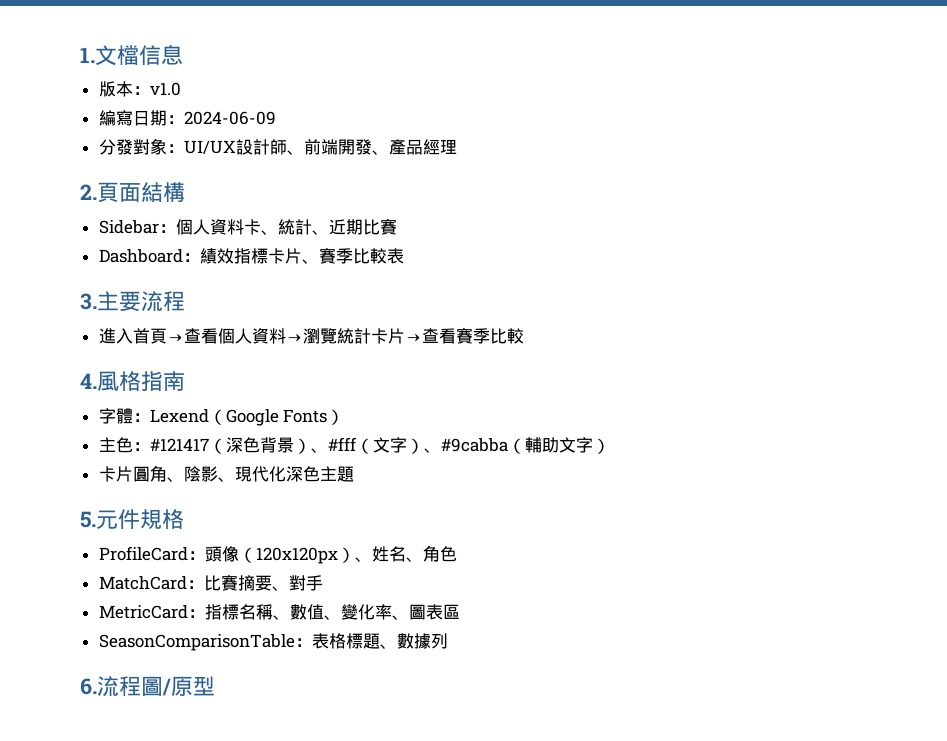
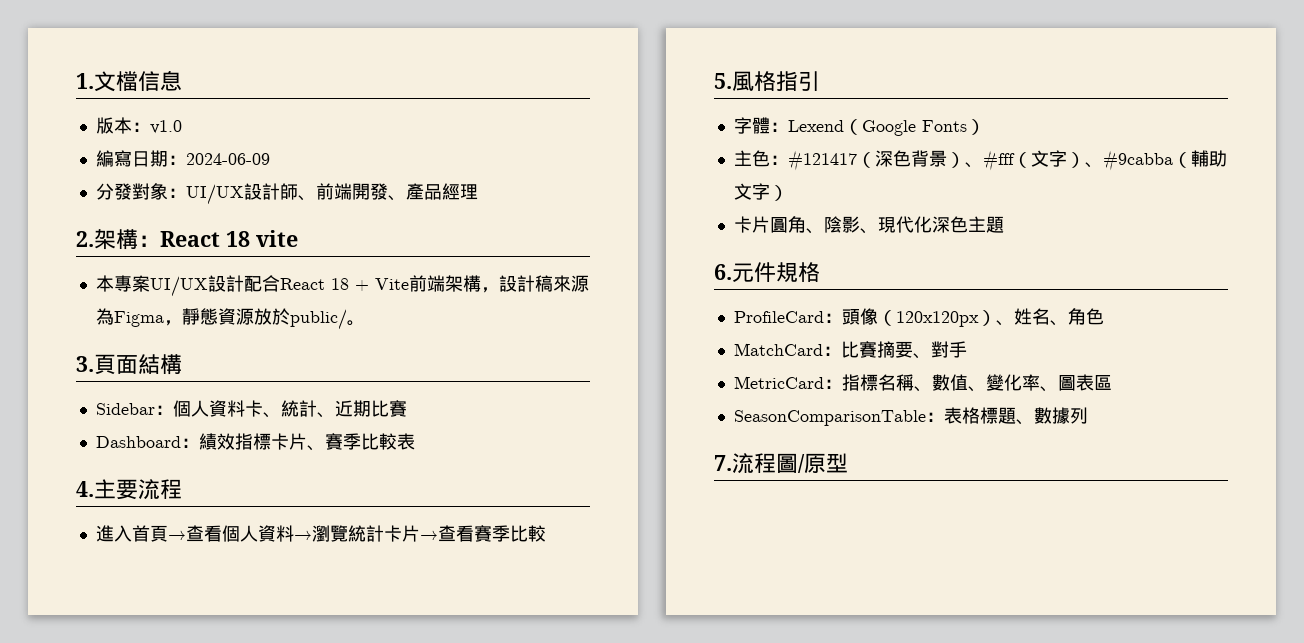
(97, 192) none -> [94,229,298,250] [95,275,589,297] [95,308,365,330] [76,356,94,372] 架構：React 18 vite // 本專案UI/UX設計配合React 18 + Vite前端架構，設計稿來源為Figma，靜態資源放於public/。 // 3.
[80,293,97,310] 3. -> [76,481,94,497] 4.
[80,371,185,391] 4.風格指南 -> [714,71,820,91] 5.風格指引
[80,511,96,528] 5. -> [714,264,732,280] 6.
[80,678,97,695] 6. -> [714,455,732,471] 7.

